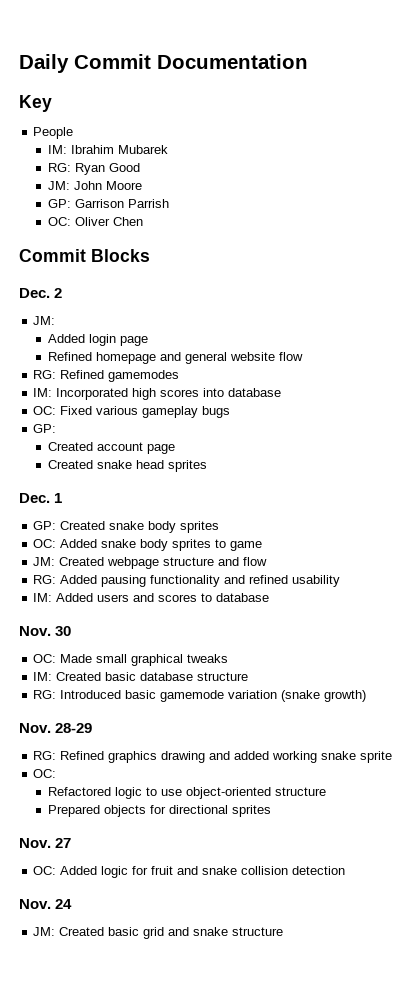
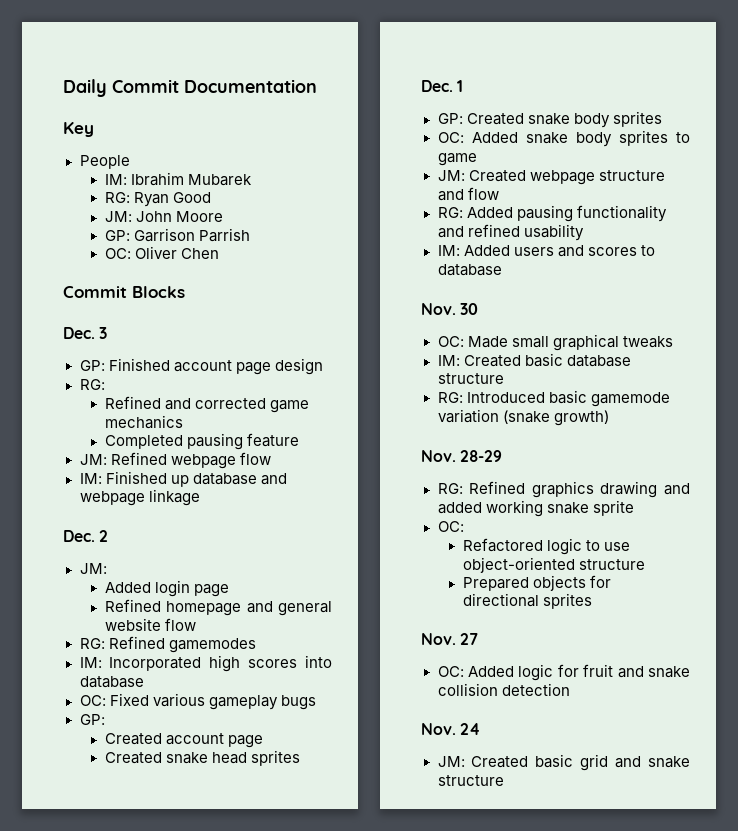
(150, 255) none -> [63,327,108,339] [79,358,323,375] [79,379,105,390] [104,396,309,413] [104,415,183,429] [104,433,299,450] [79,452,271,469] [79,471,287,487] [79,489,200,506] // Dec. 3 // GP: Finished account page design // RG: // Refined and corrected game mechanics // Completed pausing feature // JM: Refined webpage flow // IM: Finished up database and webpage linkage

